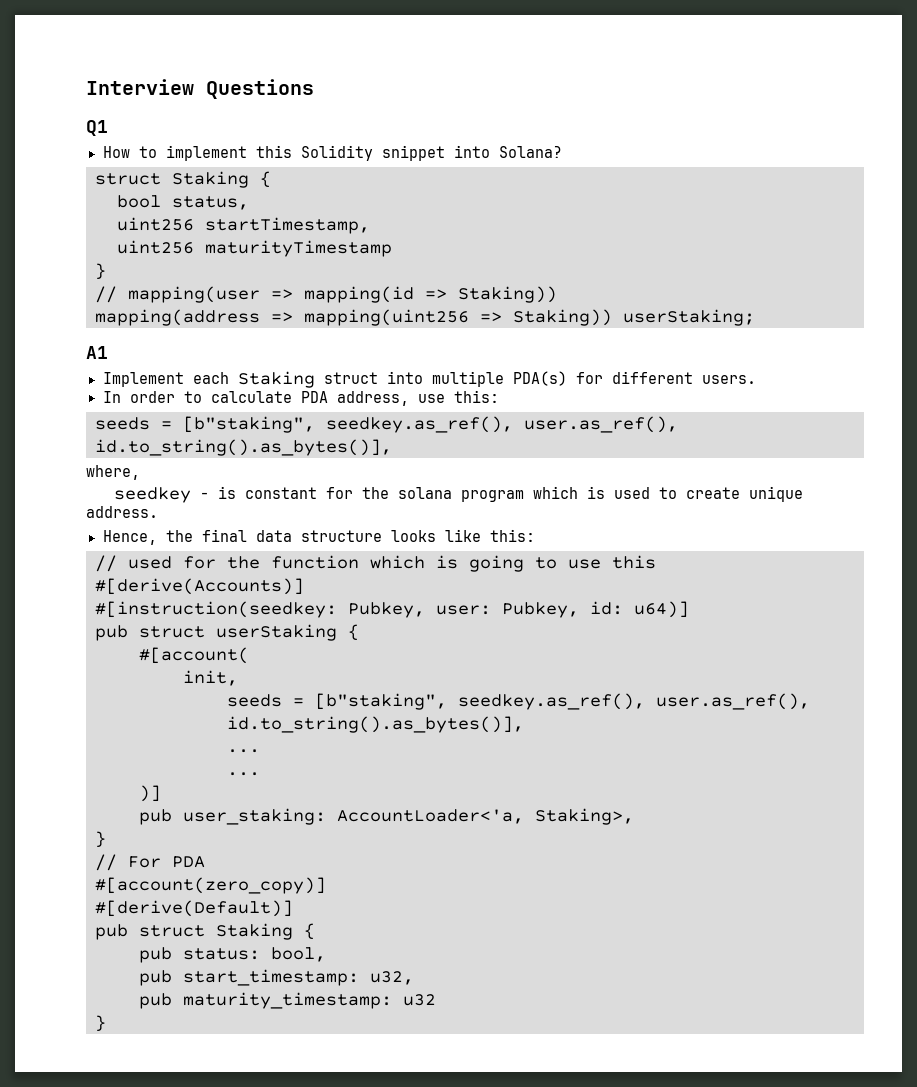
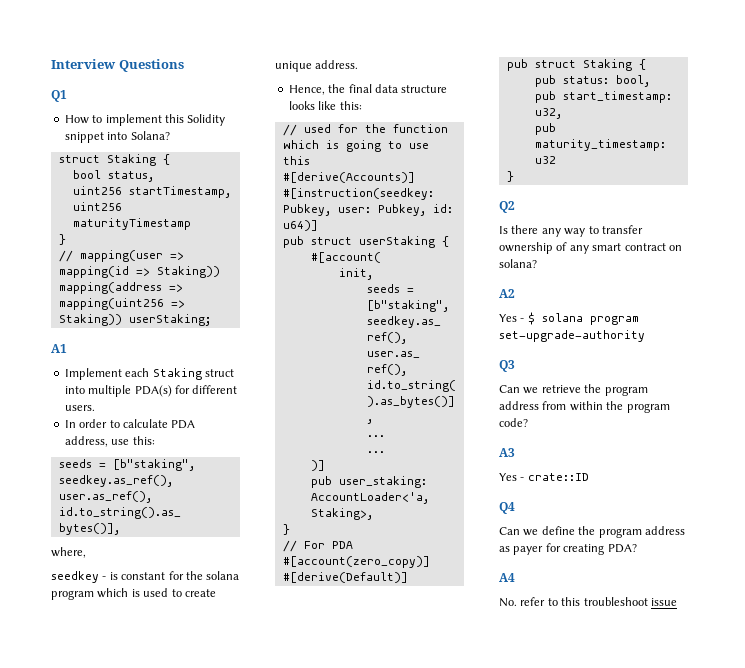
(106, 1023) none -> [499,201,515,213] [499,225,643,237] [499,242,682,254] [499,259,537,268] [499,289,515,298] [499,312,639,325] [499,330,645,342] [499,360,515,372] [499,384,648,396] [499,401,670,413] [499,418,528,427] [499,448,515,457] [499,473,589,481] [499,502,515,514] [499,526,685,538] [499,543,637,555] [499,573,515,582] [499,597,677,607] // Q2 // Is there any way to transfer ownership of any smart contract on solana? // A2 // Yes - $ solana program set-upgrade-authority // Q3 // Can we retrieve the program address from within the program code? // A3 // Yes - crate::ID // Q4 // Can we define the program address as payer for creating PDA? // A4 // No. refer to this troubleshoot issue

